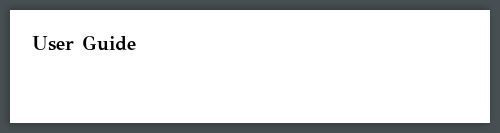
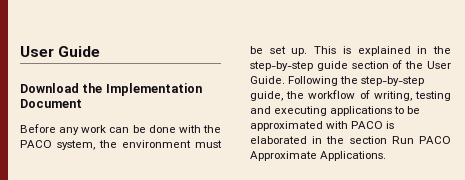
(136, 43) none -> [20,83,202,96] [20,99,82,108] [20,124,221,135] [20,140,222,150] [250,46,451,56] [250,60,451,71] [250,76,425,86] [250,90,451,101] [250,106,421,116] [250,121,395,131] [250,136,451,144] [250,151,387,161] // Download the Implementation Document // Before any work can be done with the PACO system, the environment must be set up. This is explained in the step-by-step guide section of the User Guide. Following the step-by-step guide, the workflow of writing, testing and executing applications to be approximated with PACO is elaborated in the section Run PACO Approximate Applications.

